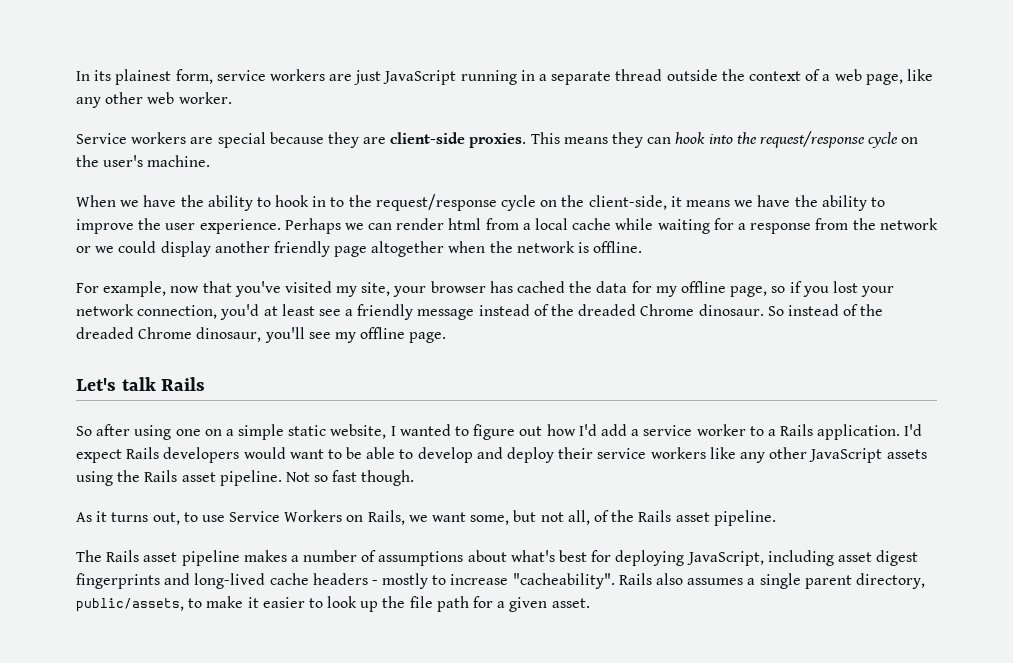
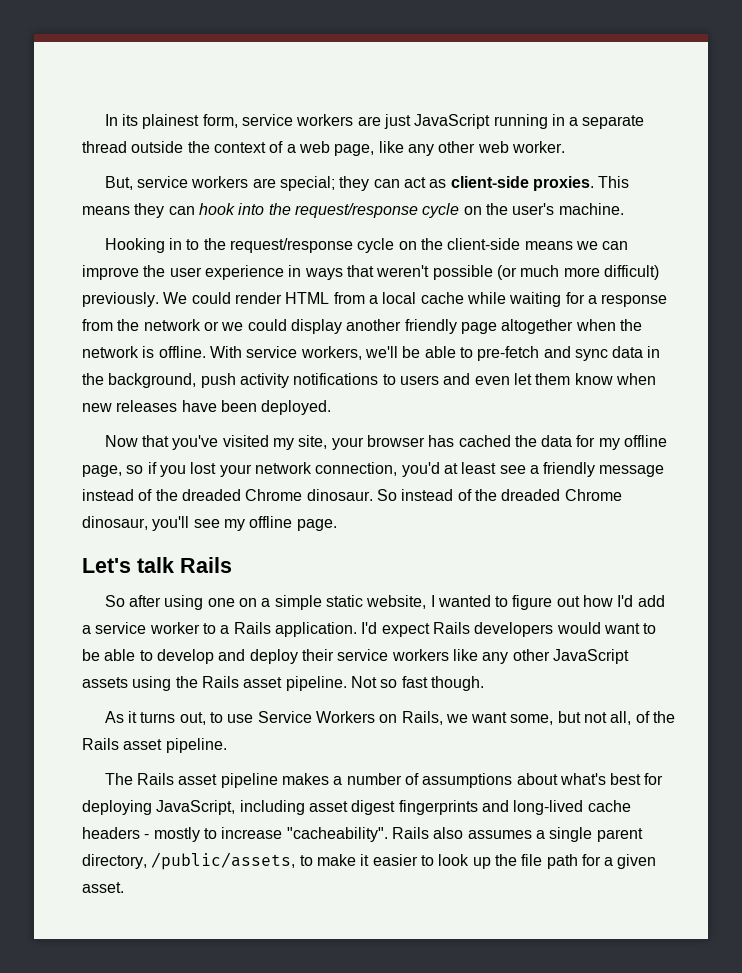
[76,132,387,148] Service workers are special because they are -> [104,176,447,191] But, service workers are special; they can act as
[76,195,310,211] When we have the ability to hook -> [104,238,165,253] Hooking
[588,195,885,211] [76,218,482,234] client-side, it means we have the ability to improve the user experience. Perhaps we can render html -> [447,238,629,250] [82,265,659,280] [82,292,330,307] client-side means we can improve the user experience in ways that weren't possible (or much more difficult) previously. We could render HTML
[76,281,200,297] // For example, now -> [209,346,661,361] [82,373,656,388] [82,400,332,415] [104,435,138,447] With service workers, we'll be able to pre-fetch and sync data in the background, push activity notifications to users and even let them know when new releases have been deployed. // Now
[76,598,184,612] public/assets, -> [151,852,296,870] /public/assets,

